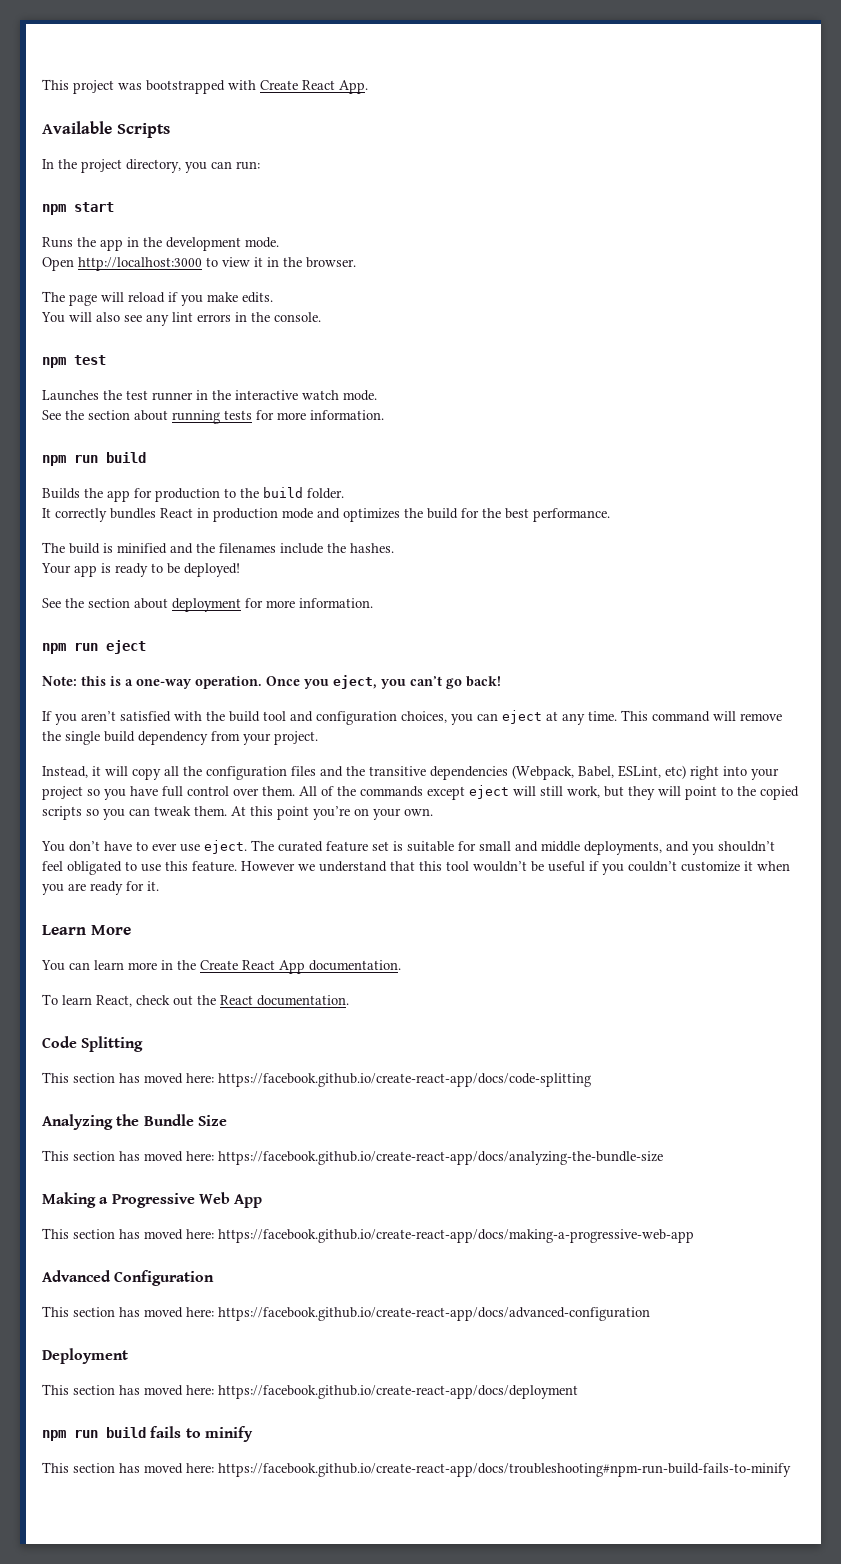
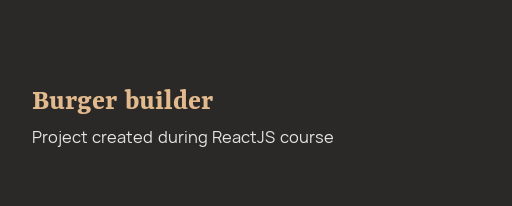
[42,79,368,94] [42,121,170,138] [42,159,260,173] [42,202,114,215] [42,237,279,251] [42,257,356,271] [42,291,273,306] [41,312,321,326] [42,355,106,368] [42,390,377,401] [42,410,384,424] [42,452,146,466] [42,487,344,502] [42,508,610,522] [42,542,394,554] [41,563,240,577] [42,598,373,612] [42,640,146,654] [42,675,501,689] [42,710,782,725] [42,731,318,745] [42,765,779,780] [42,785,799,800] [42,806,433,820] [41,840,775,855] [42,861,790,875] [42,881,159,895] [42,925,131,935] [41,960,401,974] [42,994,349,1007] [42,1036,144,1052] [42,1072,591,1087] [42,1114,227,1130] [42,1150,663,1165] [42,1192,263,1208] [42,1228,694,1243] [42,1270,215,1286] [42,1306,650,1321] [42,1348,128,1364] [42,1384,578,1399] [42,1426,253,1442] [42,1462,791,1477] This project was bootstrapped with Create React App. // Available Scripts // In the project directory, you can run: // npm start // Runs the app in the development mode. // Open http://localhost:3000 to view it in the browser. // The page will reload if you make edits. // You will also see any lint errors in the console. // npm test // Launches the test runner in the interactive watch mode. // See the section about running tests for more information. // npm run build // Builds the app for production to the build folder. // It correctly bundles React in production mode and optimizes the build for the best performance. // The build is minified and the filenames include the hashes. // Your app is ready to be deployed! // See the section about deployment for more information. // npm run eject // Note: this is a one-way operation. Once you eject, you can’t go back! // If you aren’t satisfied with the build tool and configuration choices, you can eject at any time. This command will remove the single build dependency from your project. // Instead, it will copy all the configuration files and the transitive dependencies (Webpack, Babel, ESLint, etc) right into your project so you have full control over them. All of the commands except eject will still work, but they will point to the copied scripts so you can tweak them. At this point you’re on your own. // You don’t have to ever use eject. The curated feature set is suitable for small and middle deployments, and you shouldn’t feel obligated to use this feature. However we understand that this tool wouldn’t be useful if you couldn’t customize it when you are ready for it. // Learn More // You can learn more in the Create React App documentation. // To learn React, check out the React documentation. // Code Splitting // This section has moved here: https://facebook.github.io/create-react-app/docs/code-splitting // Analyzing the Bundle Size // This section has moved here: https://facebook.github.io/create-react-app/docs/analyzing-the-bundle-size // Making a Progressive Web App // This section has moved here: https://facebook.github.io/create-react-app/docs/making-a-progressive-web-app // Advanced Configuration // This section has moved here: https://facebook.github.io/create-react-app/docs/advanced-configuration // Deployment // This section has moved here: https://facebook.github.io/create-react-app/docs/deployment // npm run build fails to minify // This section has moved here: https://facebook.github.io/create-react-app/docs/troubleshooting#npm-run-build-fails-to-minify -> [32,89,213,114] [32,131,334,147] Burger builder // Project created during ReactJS course

